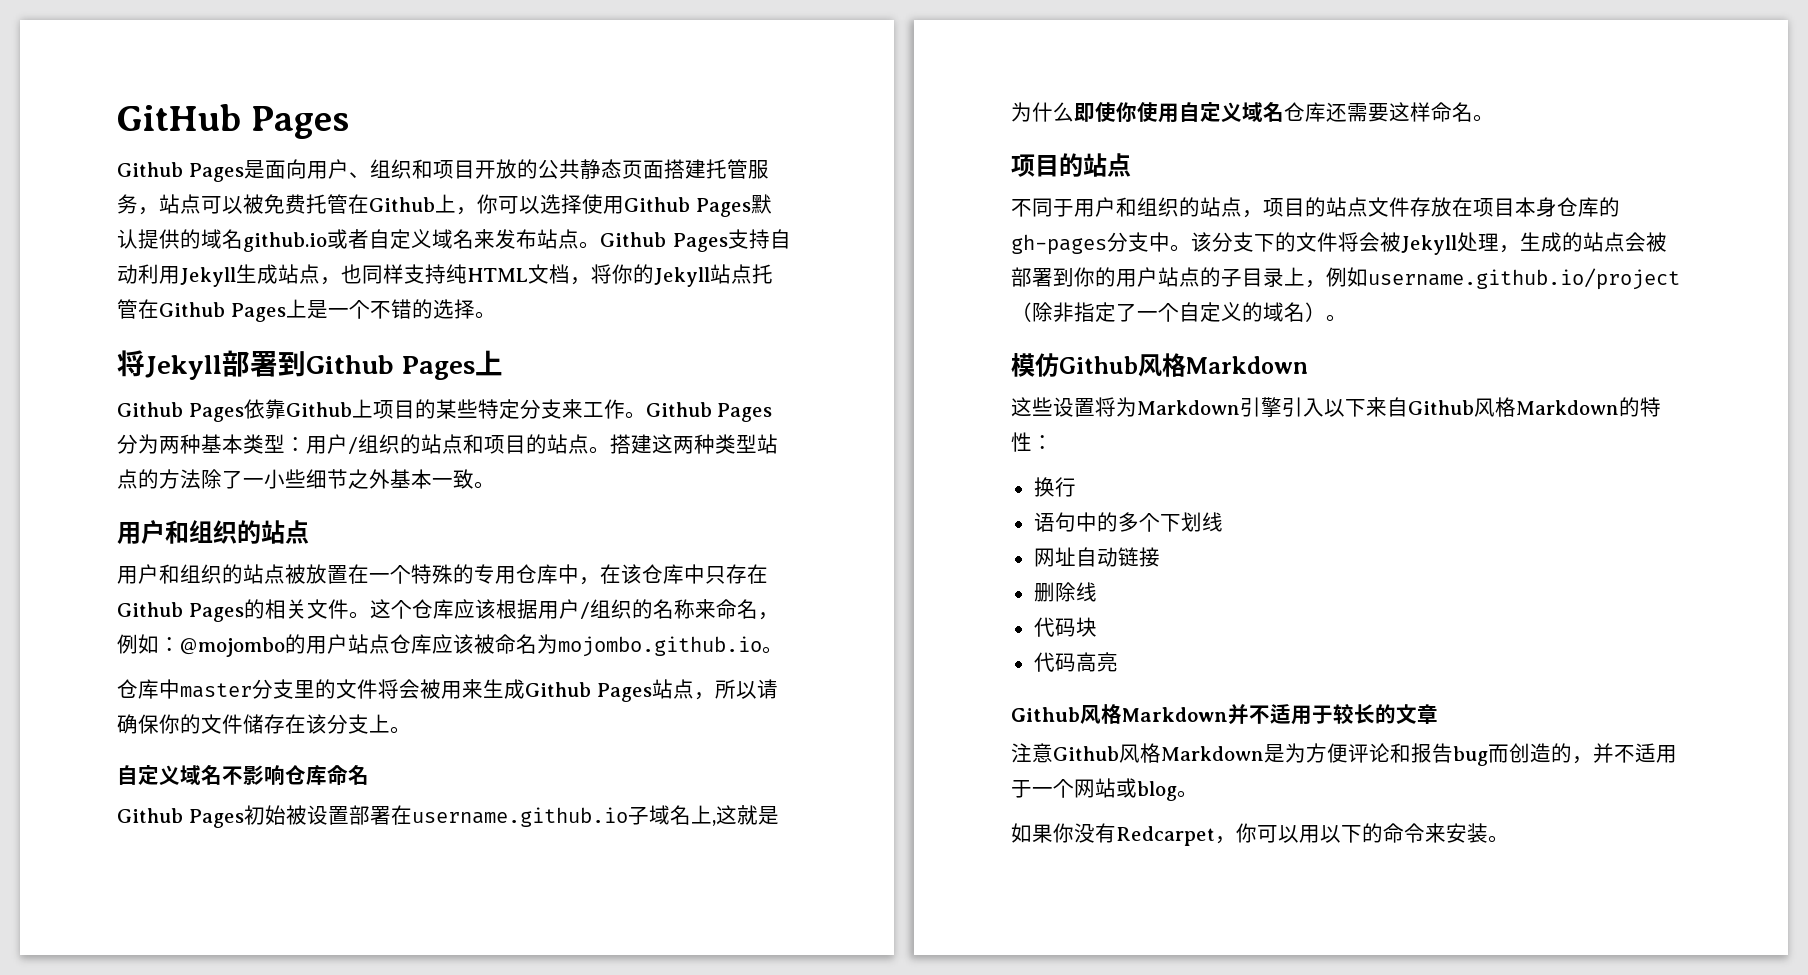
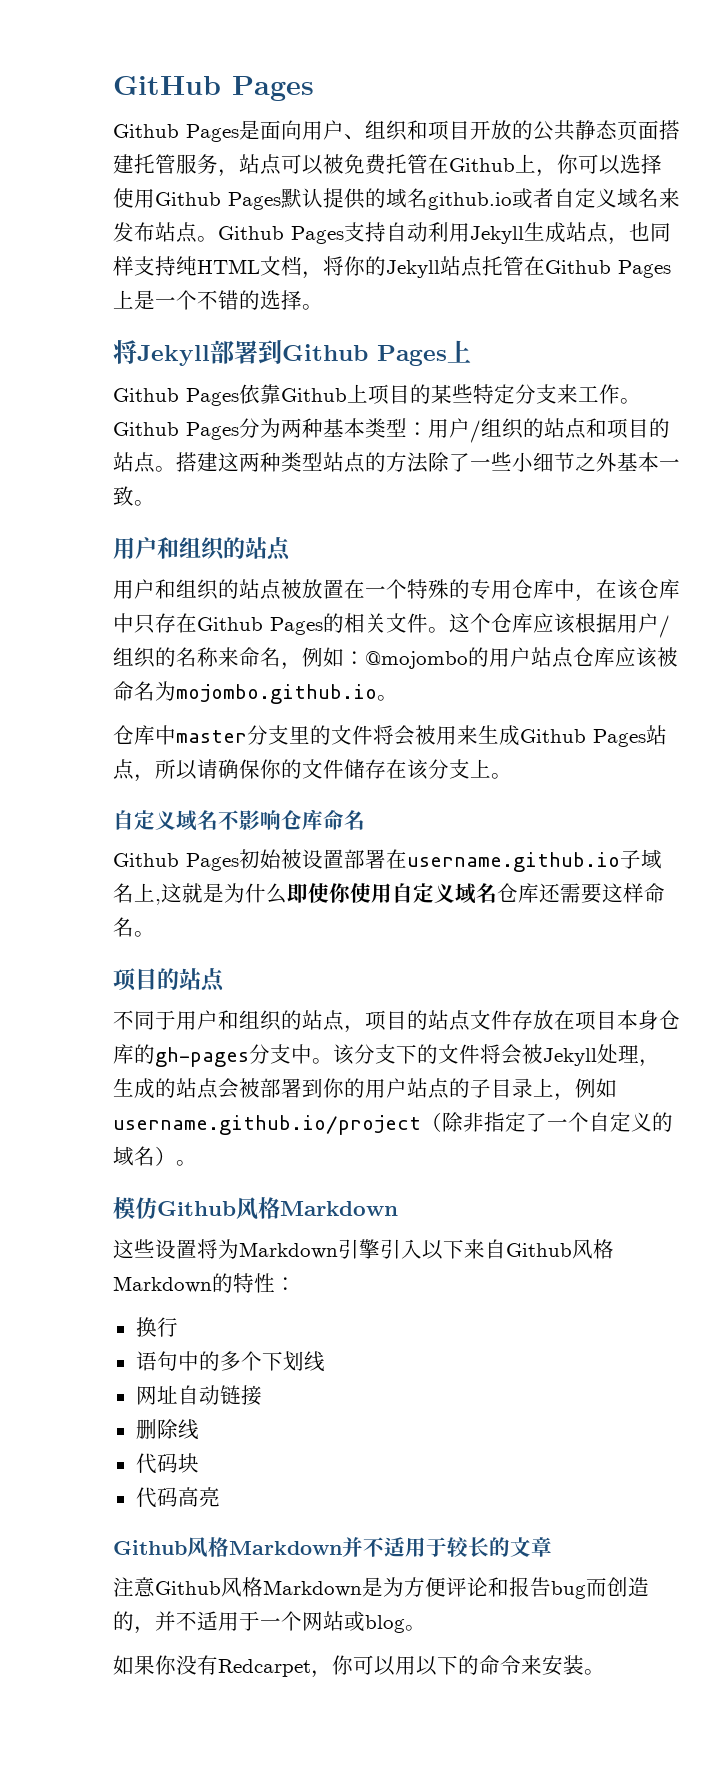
[264,469,306,489] 小些 -> [491,452,533,472] 些小

